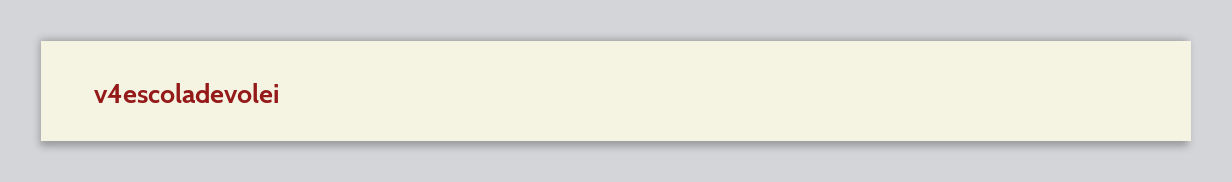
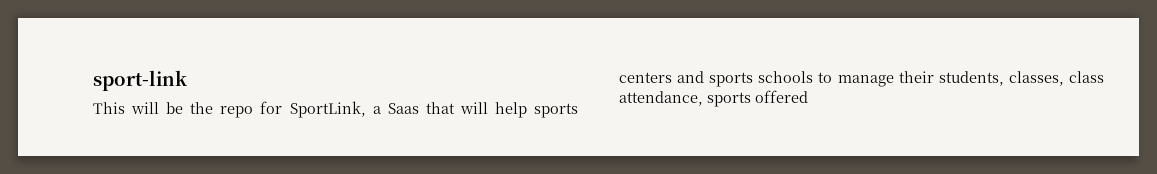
[94,83,279,103] v4escoladevolei -> [93,70,187,91] [93,101,578,118] [619,71,1104,87] [619,90,808,107] sport-link // This will be the repo for SportLink, a Saas that will help sports centers and sports schools to manage their students, classes, class attendance, sports offered

